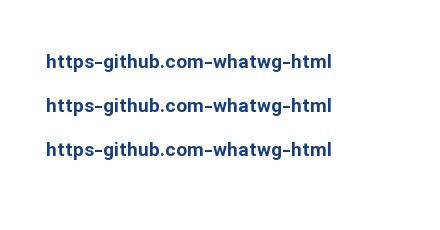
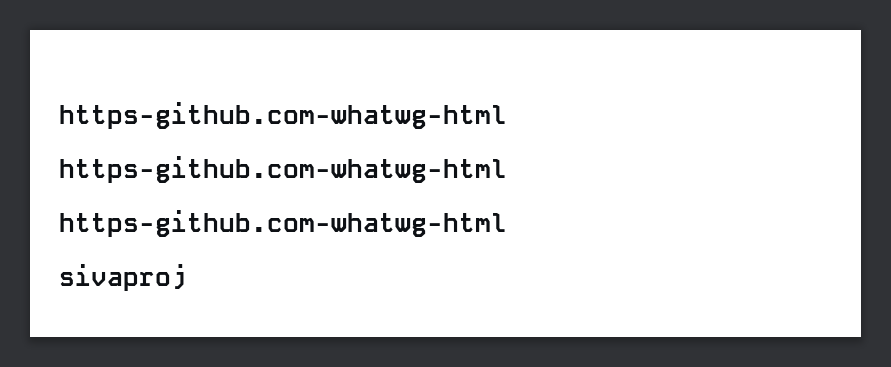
(332, 151) none -> [59,264,187,291] // sivaproj

